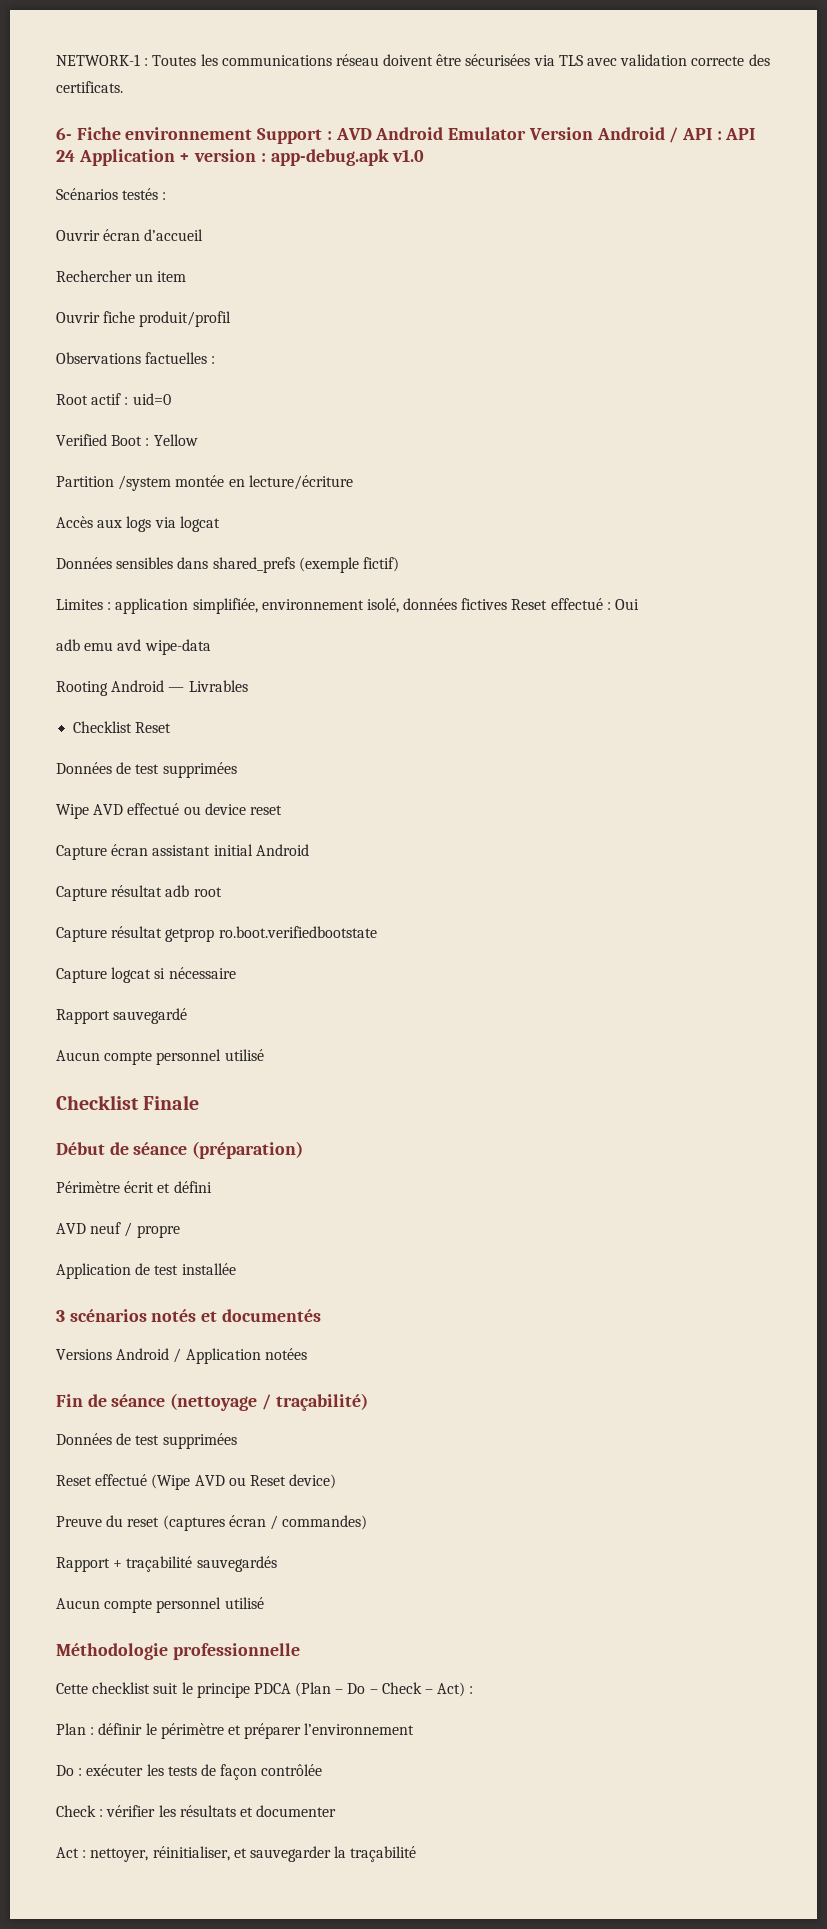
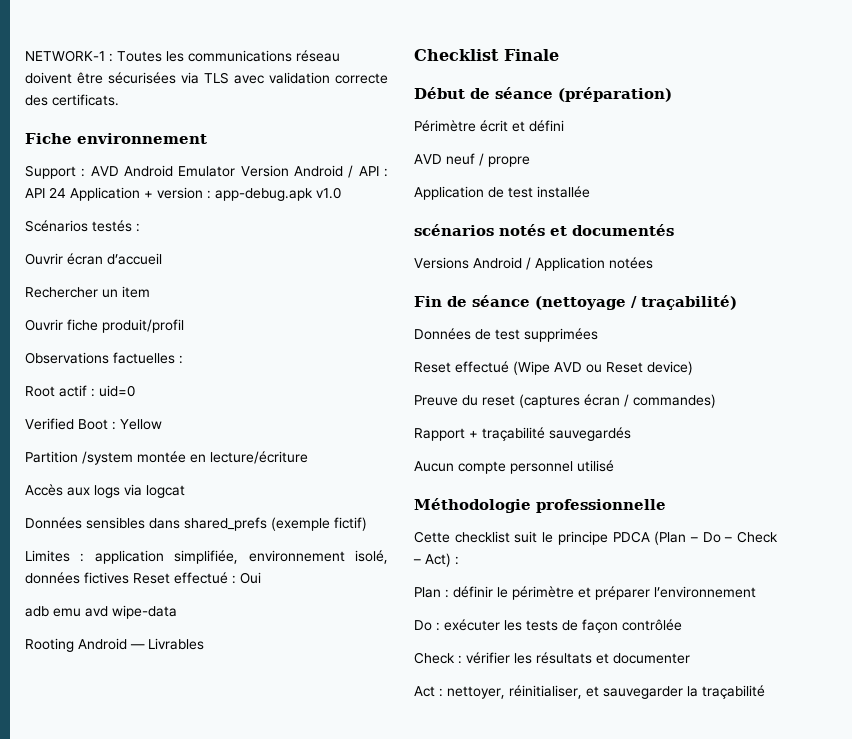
[56,127,72,140] 6- -> (119, 100) none
(253, 133) none -> (207, 138) //
[73,721,172,733] [56,762,237,778] [56,803,282,819] [56,844,309,860] [56,885,222,901] [56,926,377,942] [56,967,236,983] [56,1008,188,1024] [56,1049,264,1065] // Checklist Reset // Données de test supprimées // Wipe AVD effectué ou device reset // Capture écran assistant initial Android // Capture résultat adb root // Capture résultat getprop ro.boot.verifiedbootstate // Capture logcat si nécessaire // Rapport sauvegardé // Aucun compte personnel utilisé -> (204, 644) none
[56,1310,65,1322] 3 -> (590, 192) none

